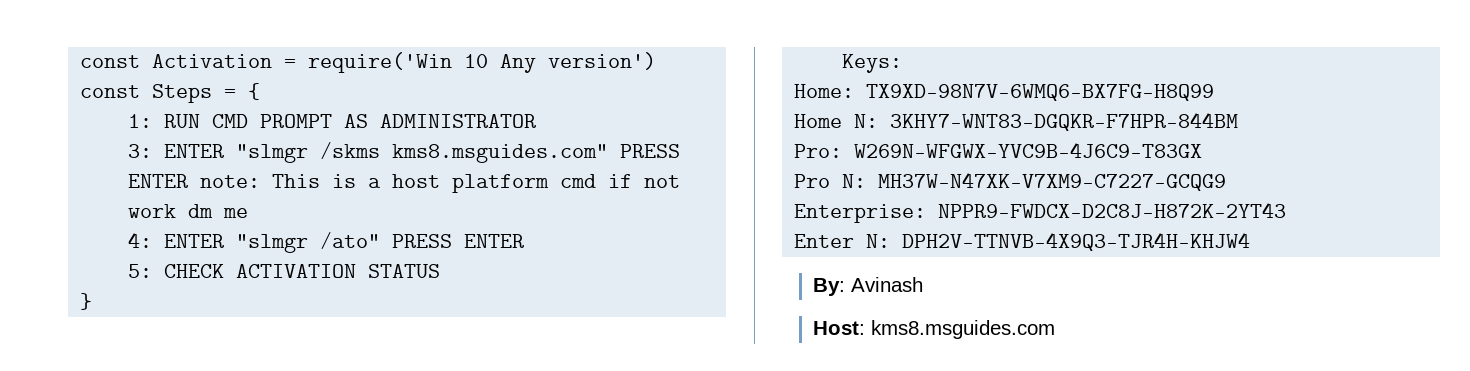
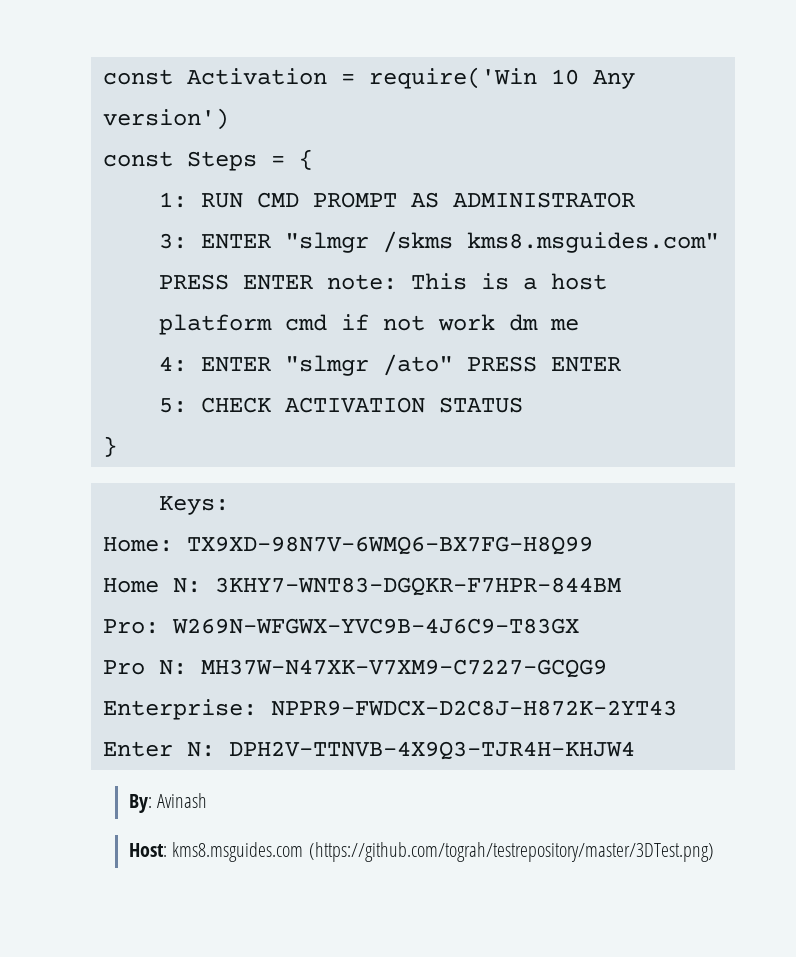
(1056, 329) none -> [308,842,714,862] (https://github.com/tograh/testrepository/master/3DTest.png)

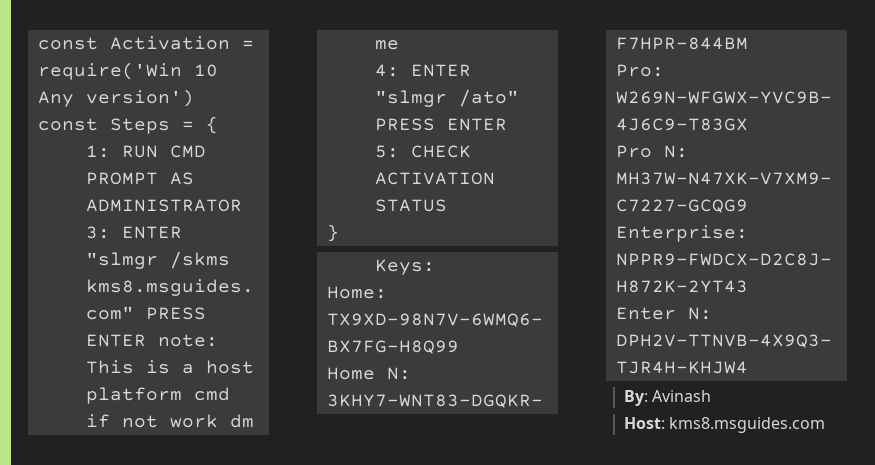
[308,842,714,862] (https://github.com/tograh/testrepository/master/3DTest.png) -> (826, 425) none

